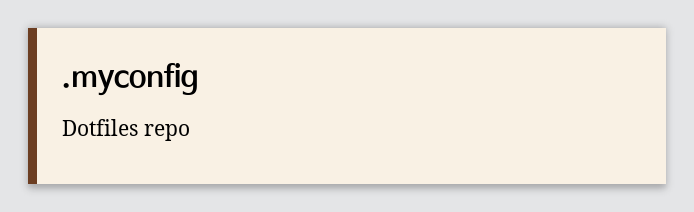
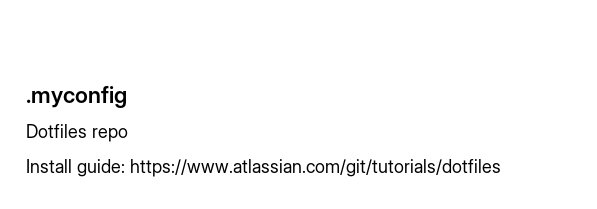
(190, 132) none -> [26,159,501,177] // Install guide: https://www.atlassian.com/git/tutorials/dotfiles

